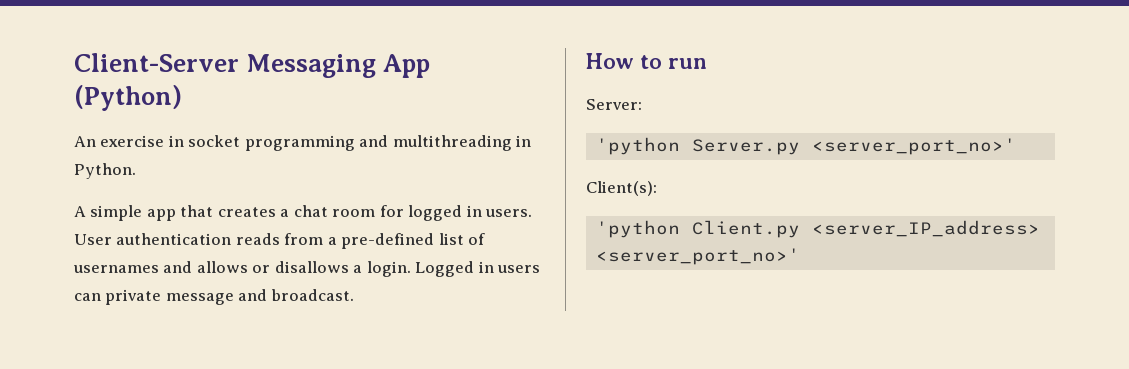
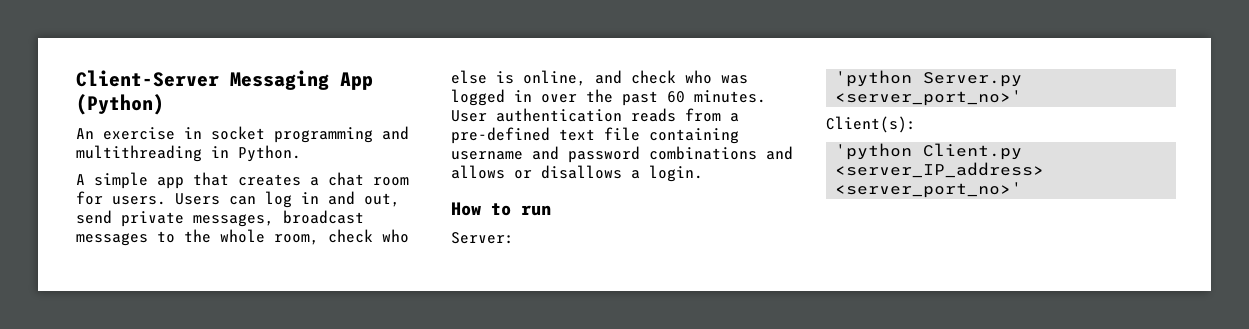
[408,205,533,221] logged in users. -> [112,191,400,208] [76,210,364,227] [76,229,409,246] [451,70,748,86] [451,89,766,106] users. Users can log in and out, send private messages, broadcast messages to the whole room, check who else is online, and check who was logged in over the past 60 minutes.
[438,233,486,245] [73,265,159,273] list of usernames -> [559,127,739,144] [451,146,757,163] text file containing username and password combinations
[415,261,541,277] [74,289,354,305] Logged in users can private message and broadcast. -> (703, 173) none

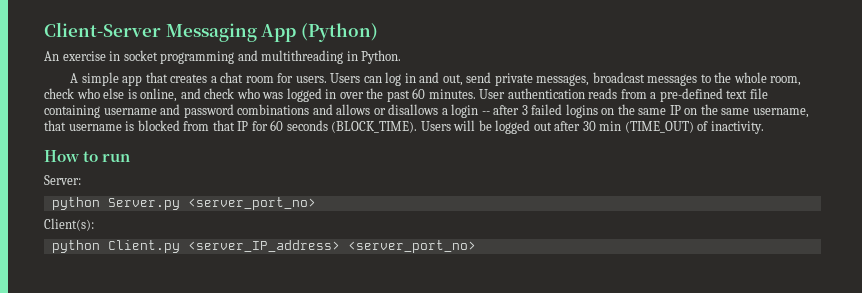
[649,165,703,182] login. -> [451,104,809,118] [44,120,764,134] login -- after 3 failed logins on the same IP on the same username, that username is blocked from that IP for 60 seconds (BLOCK_TIME). Users will be logged out after 30 min (TIME_OUT) of inactivity.
[835,70,1023,87] [835,90,1023,106] 'python Server.py <server_port_no>' -> [51,197,316,210] python Server.py <server_port_no>
[835,143,913,160] 'python -> [51,240,100,253] python
[835,182,1023,198] <server_port_no>' -> [347,240,476,253] <server_port_no>

